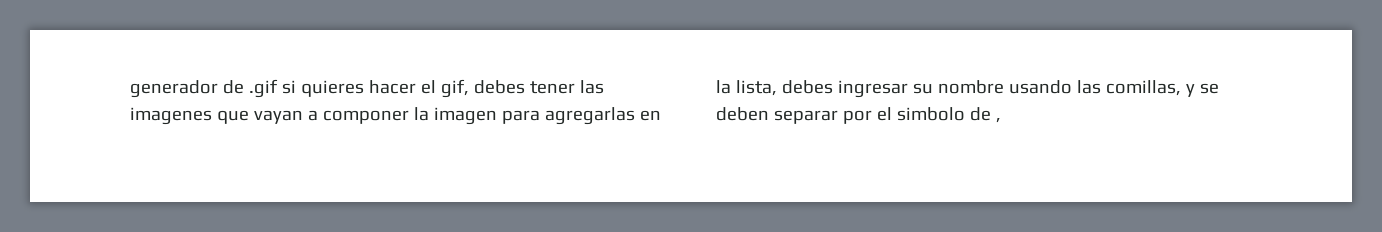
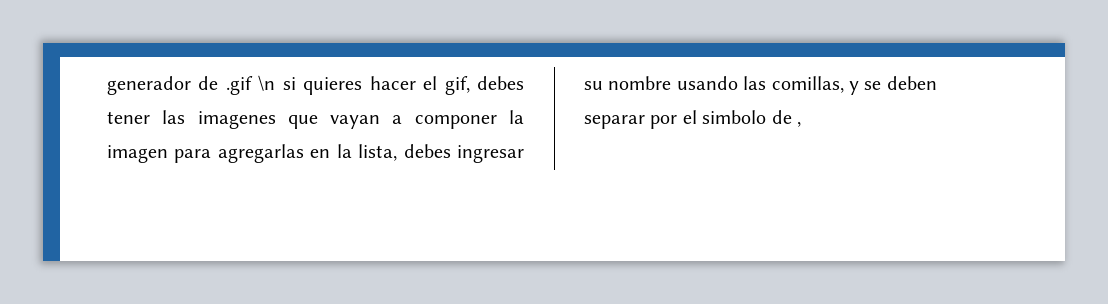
(278, 88) none -> [258,75,276,91] \n

